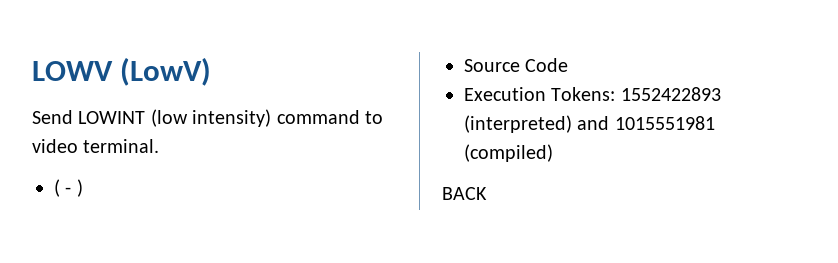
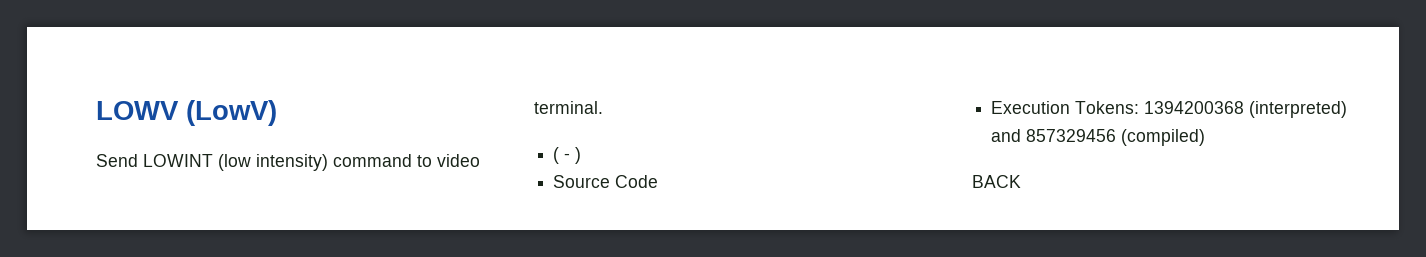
[620,87,721,101] 1552422893 -> [1144,101,1245,114] 1394200368
[614,116,715,130] 1015551981 -> [1026,129,1117,142] 857329456

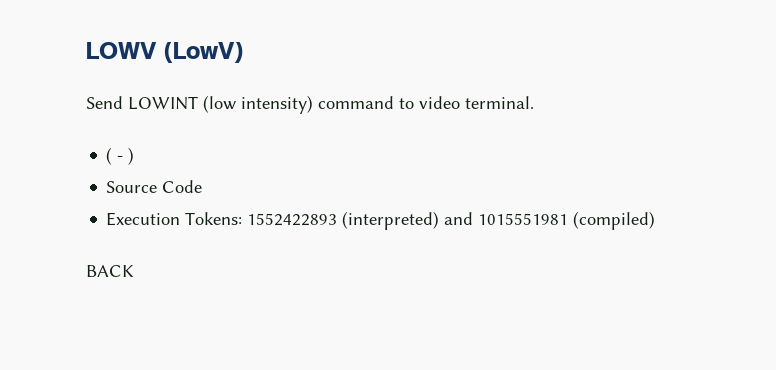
[1144,101,1245,114] 1394200368 -> [247,213,338,226] 1552422893
[1026,129,1117,142] 857329456 -> [478,213,569,225] 1015551981

